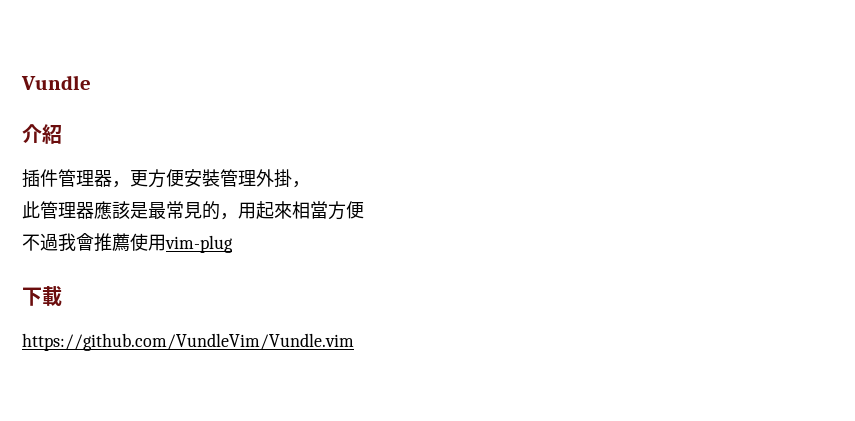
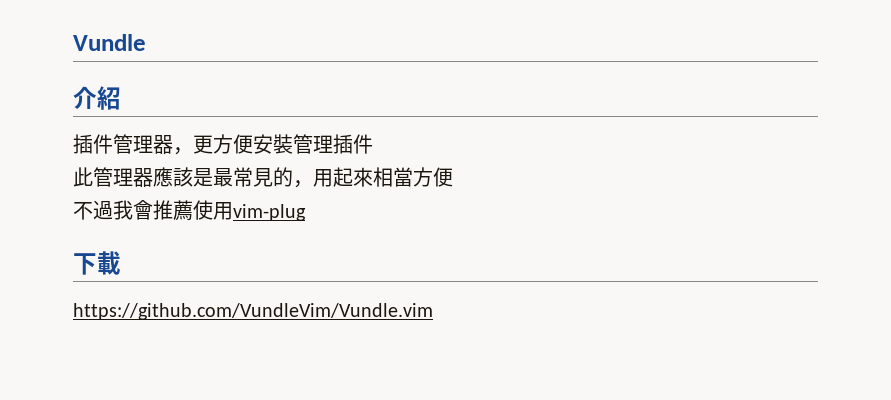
[256,169,310,188] 外掛， -> [333,134,373,154] 插件

